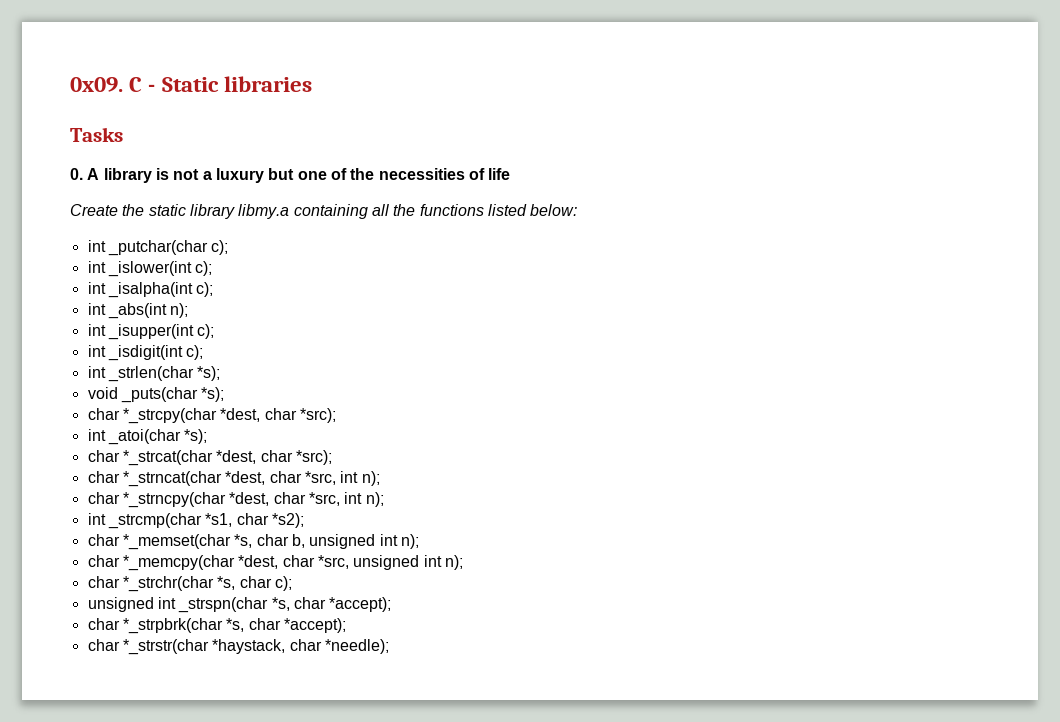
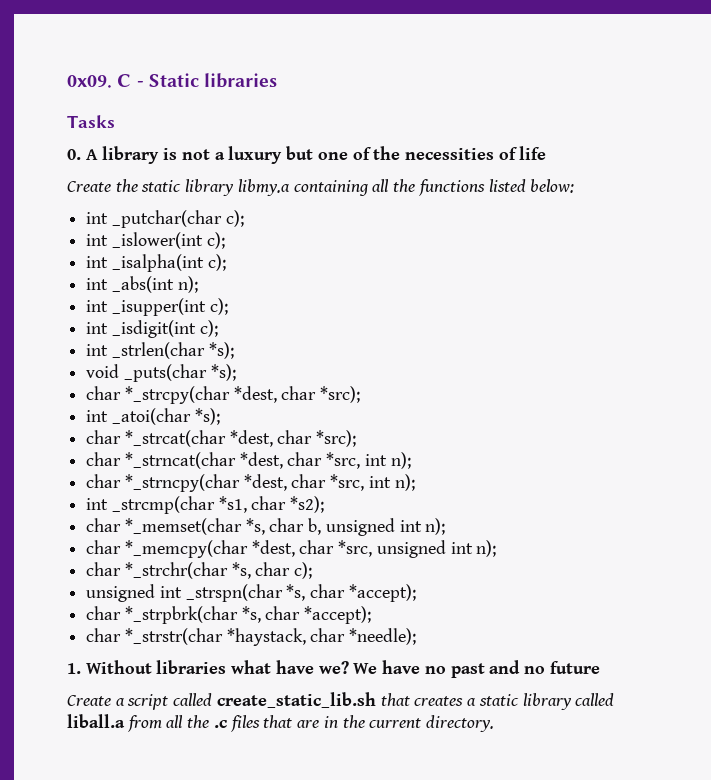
(389, 646) none -> [67,660,600,678] [67,692,615,710] [67,714,494,732] // 1. Without libraries what have we? We have no past and no future // Create a script called create_static_lib.sh that creates a static library called liball.a from all the .c files that are in the current directory.

